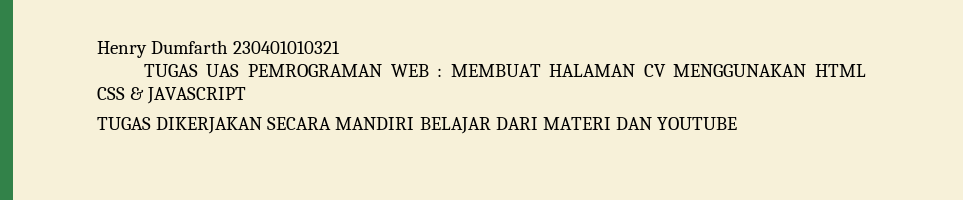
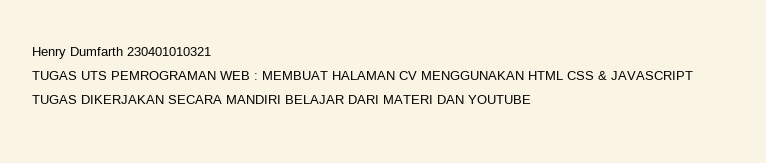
[206,64,240,77] UAS -> [81,71,107,80] UTS

